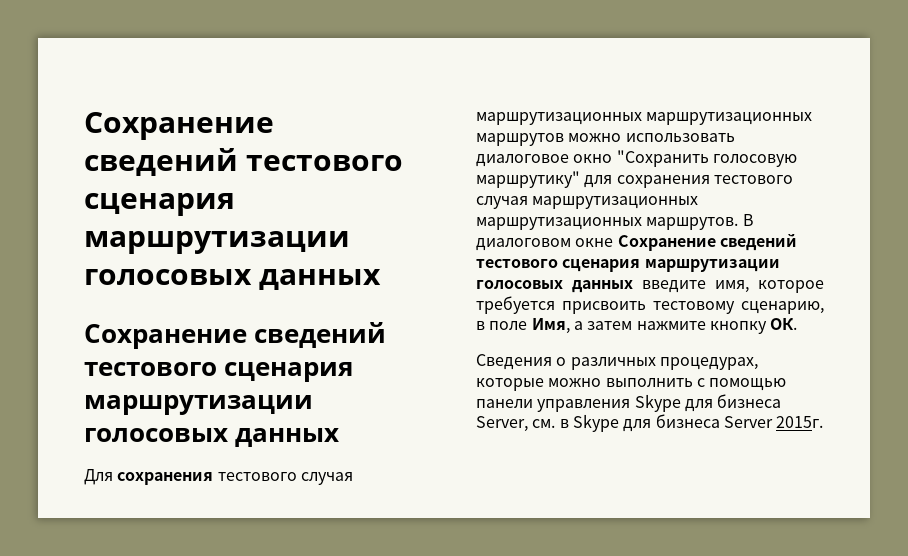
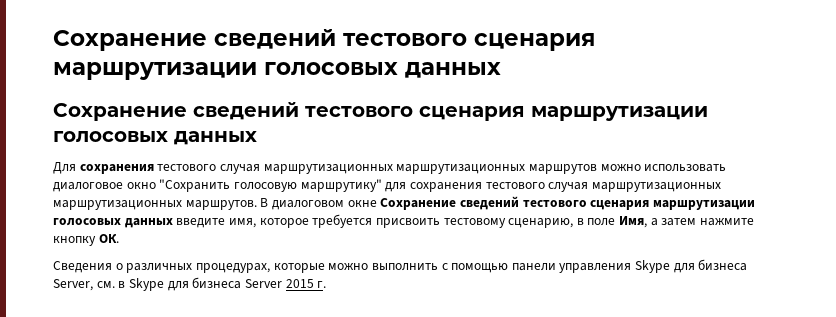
[776,416,824,428] 2015г. -> [285,279,327,288] 2015 г.

